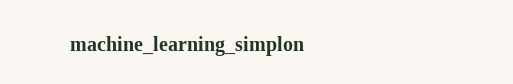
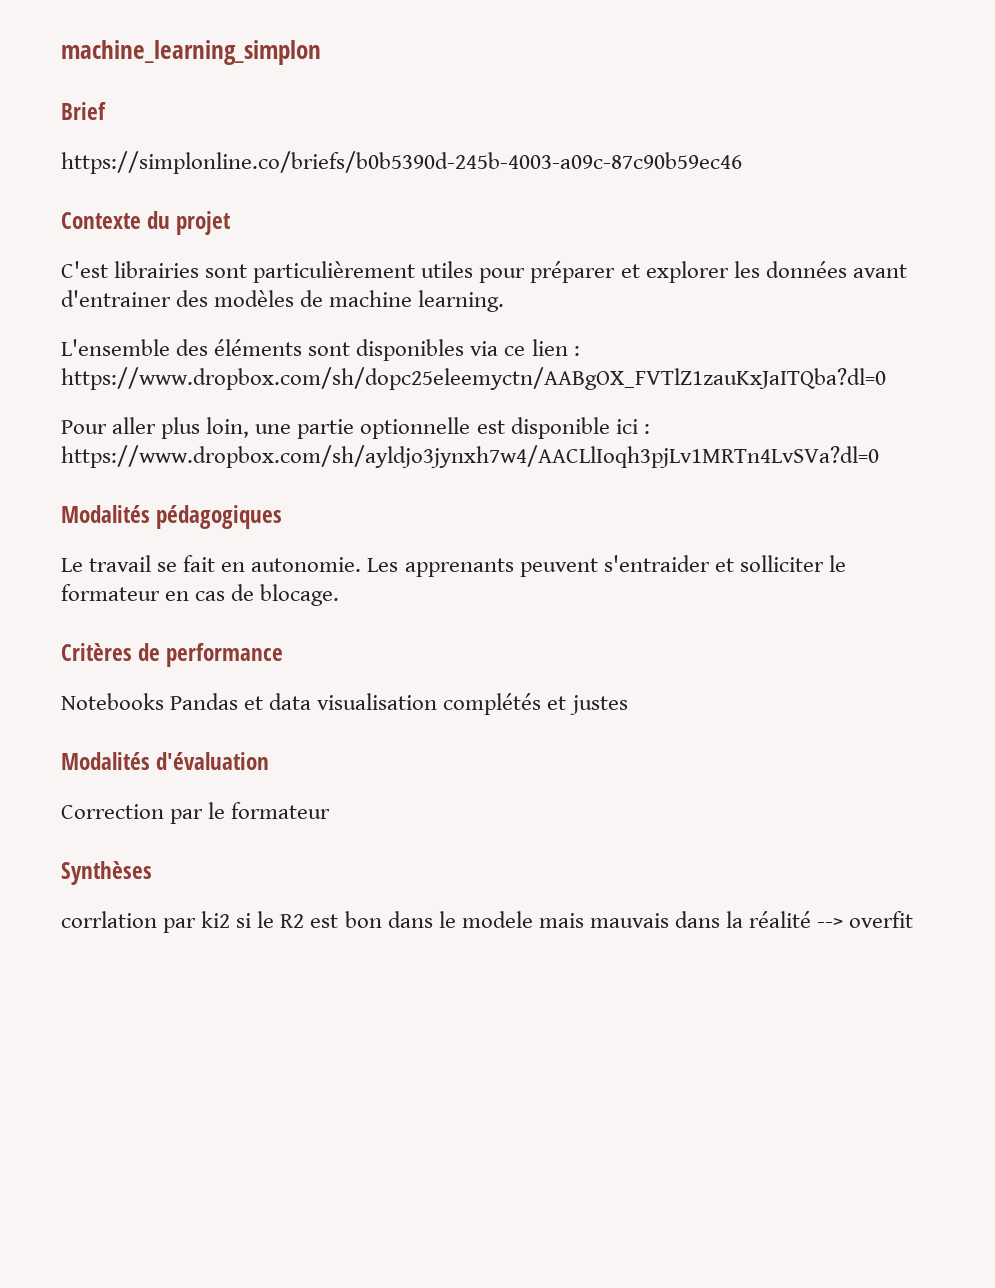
(304, 46) none -> [61,102,106,120] [61,151,742,174] [61,211,231,235] [61,261,907,283] [61,290,505,312] [61,339,580,361] [61,367,886,390] [61,417,650,439] [61,445,879,468] [61,505,283,529] [61,555,846,577] [61,584,340,606] [61,643,284,667] [61,693,628,715] [61,752,270,770] [61,802,331,824] [61,861,152,885] [61,911,914,933] // Brief // https://simplonline.co/briefs/b0b5390d-245b-4003-a09c-87c90b59ec46 // Contexte du projet // C'est librairies sont particulièrement utiles pour préparer et explorer les données avant d'entrainer des modèles de machine learning. // L'ensemble des éléments sont disponibles via ce lien : https://www.dropbox.com/sh/dopc25eleemyctn/AABgOX_FVTlZ1zauKxJaITQba?dl=0 // Pour aller plus loin, une partie optionnelle est disponible ici : https://www.dropbox.com/sh/ayldjo3jynxh7w4/AACLlIoqh3pjLv1MRTn4LvSVa?dl=0 // Modalités pédagogiques // Le travail se fait en autonomie. Les apprenants peuvent s'entraider et solliciter le formateur en cas de blocage. // Critères de performance // Notebooks Pandas et data visualisation complétés et justes // Modalités d'évaluation // Correction par le formateur // Synthèses // corrlation par ki2 si le R2 est bon dans le modele mais mauvais dans la réalité --> overfit

